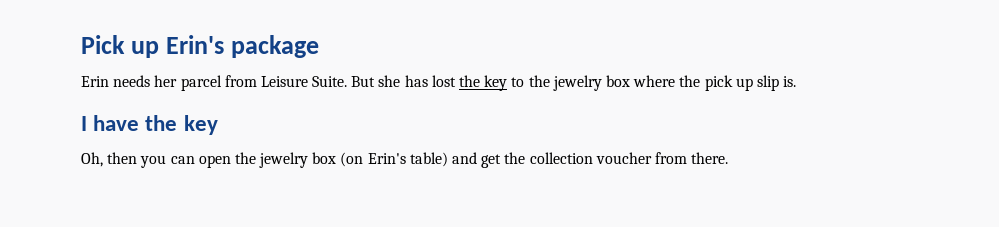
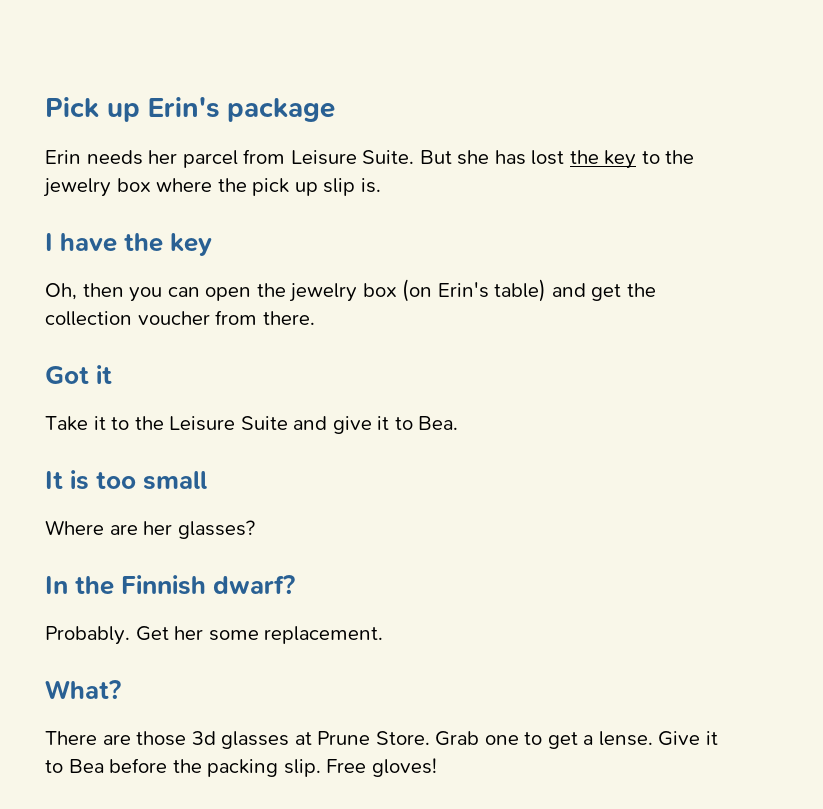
(729, 158) none -> [45,365,113,384] [45,416,459,434] [45,470,208,490] [45,520,255,539] [45,575,296,595] [45,626,384,645] [45,680,121,699] [45,731,719,749] [45,758,437,777] // Got it // Take it to the Leisure Suite and give it to Bea. // It is too small // Where are her glasses? // In the Finnish dwarf? // Probably. Get her some replacement. // What? // There are those 3d glasses at Prune Store. Grab one to get a lense. Give it to Bea before the packing slip. Free gloves!

